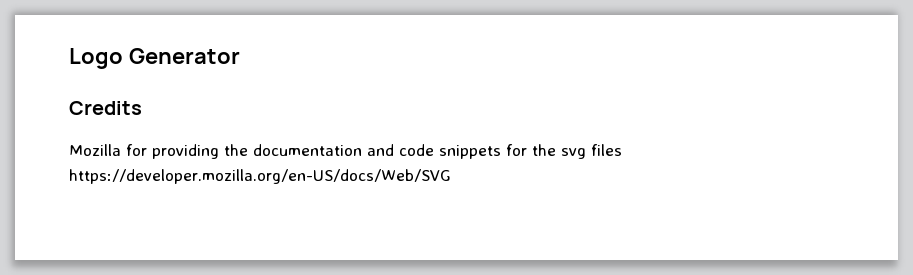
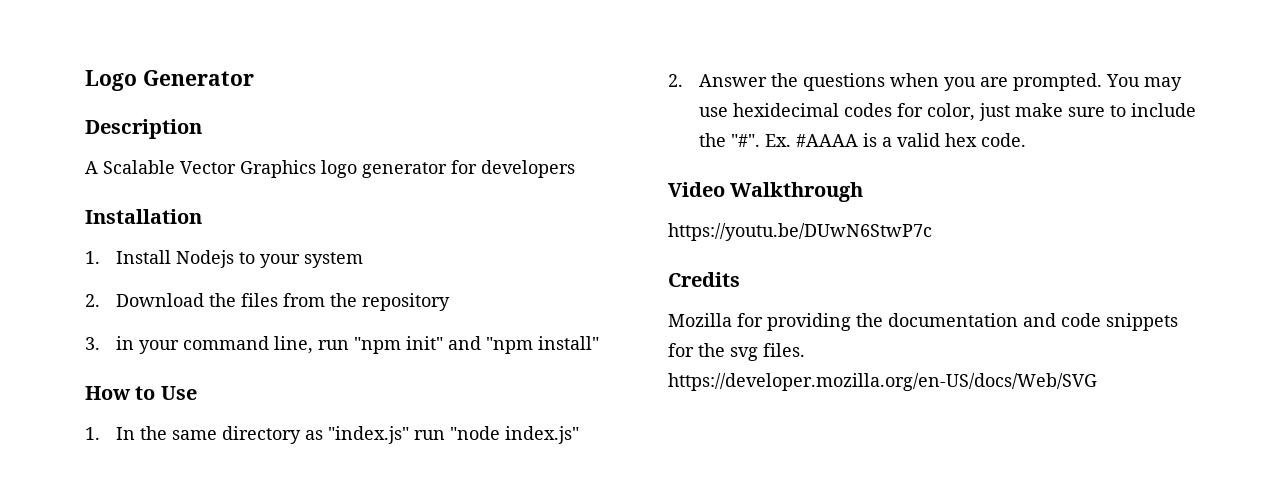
(240, 56) none -> [85,119,202,139] [85,160,575,178] [85,209,202,224] [85,250,363,268] [85,293,450,311] [85,336,599,354] [85,386,197,400] [85,426,579,444] [668,73,1182,91] [698,103,1196,121] [698,133,1026,147] [668,182,864,202] [668,223,932,241] // Description // A Scalable Vector Graphics logo generator for developers // Installation // 1. Install Nodejs to your system // 2. Download the files from the repository // 3. in your command line, run "npm init" and "npm install" // How to Use // 1. In the same directory as "index.js" run "node index.js" // 2. Answer the questions when you are prompted. You may use hexidecimal codes for color, just make sure to include the "#". Ex. #AAAA is a valid hex code. // Video Walkthrough // https://youtu.be/DUwN6StwP7c
[591,144,622,156] files -> [763,343,805,357] files.

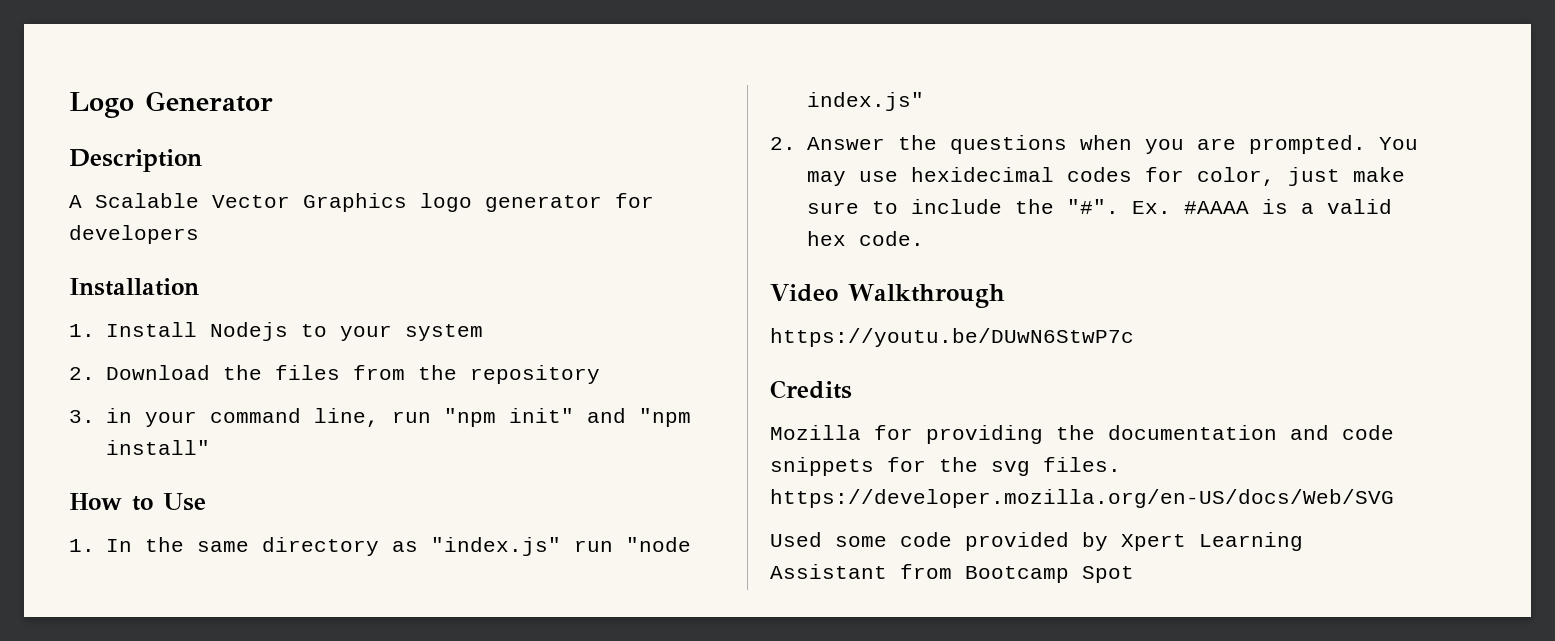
(1097, 382) none -> [770,532,1303,551] [770,564,1134,583] // Used some code provided by Xpert Learning Assistant from Bootcamp Spot

